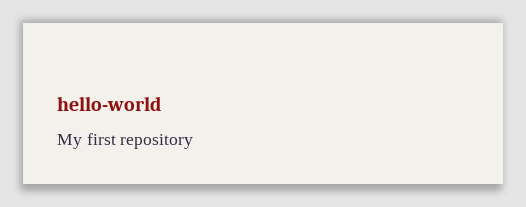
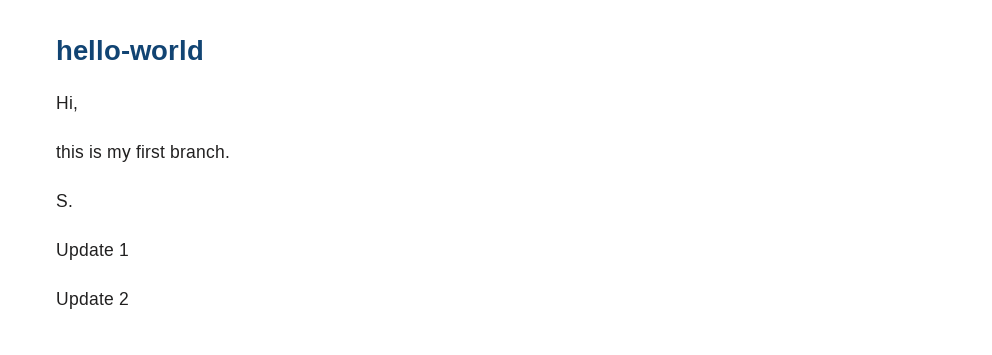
[57,133,194,149] My first repository -> [56,96,78,112] [56,145,230,162] [56,194,73,207] [56,243,129,260] [56,292,129,309] Hi, // this is my first branch. // S. // Update 1 // Update 2

